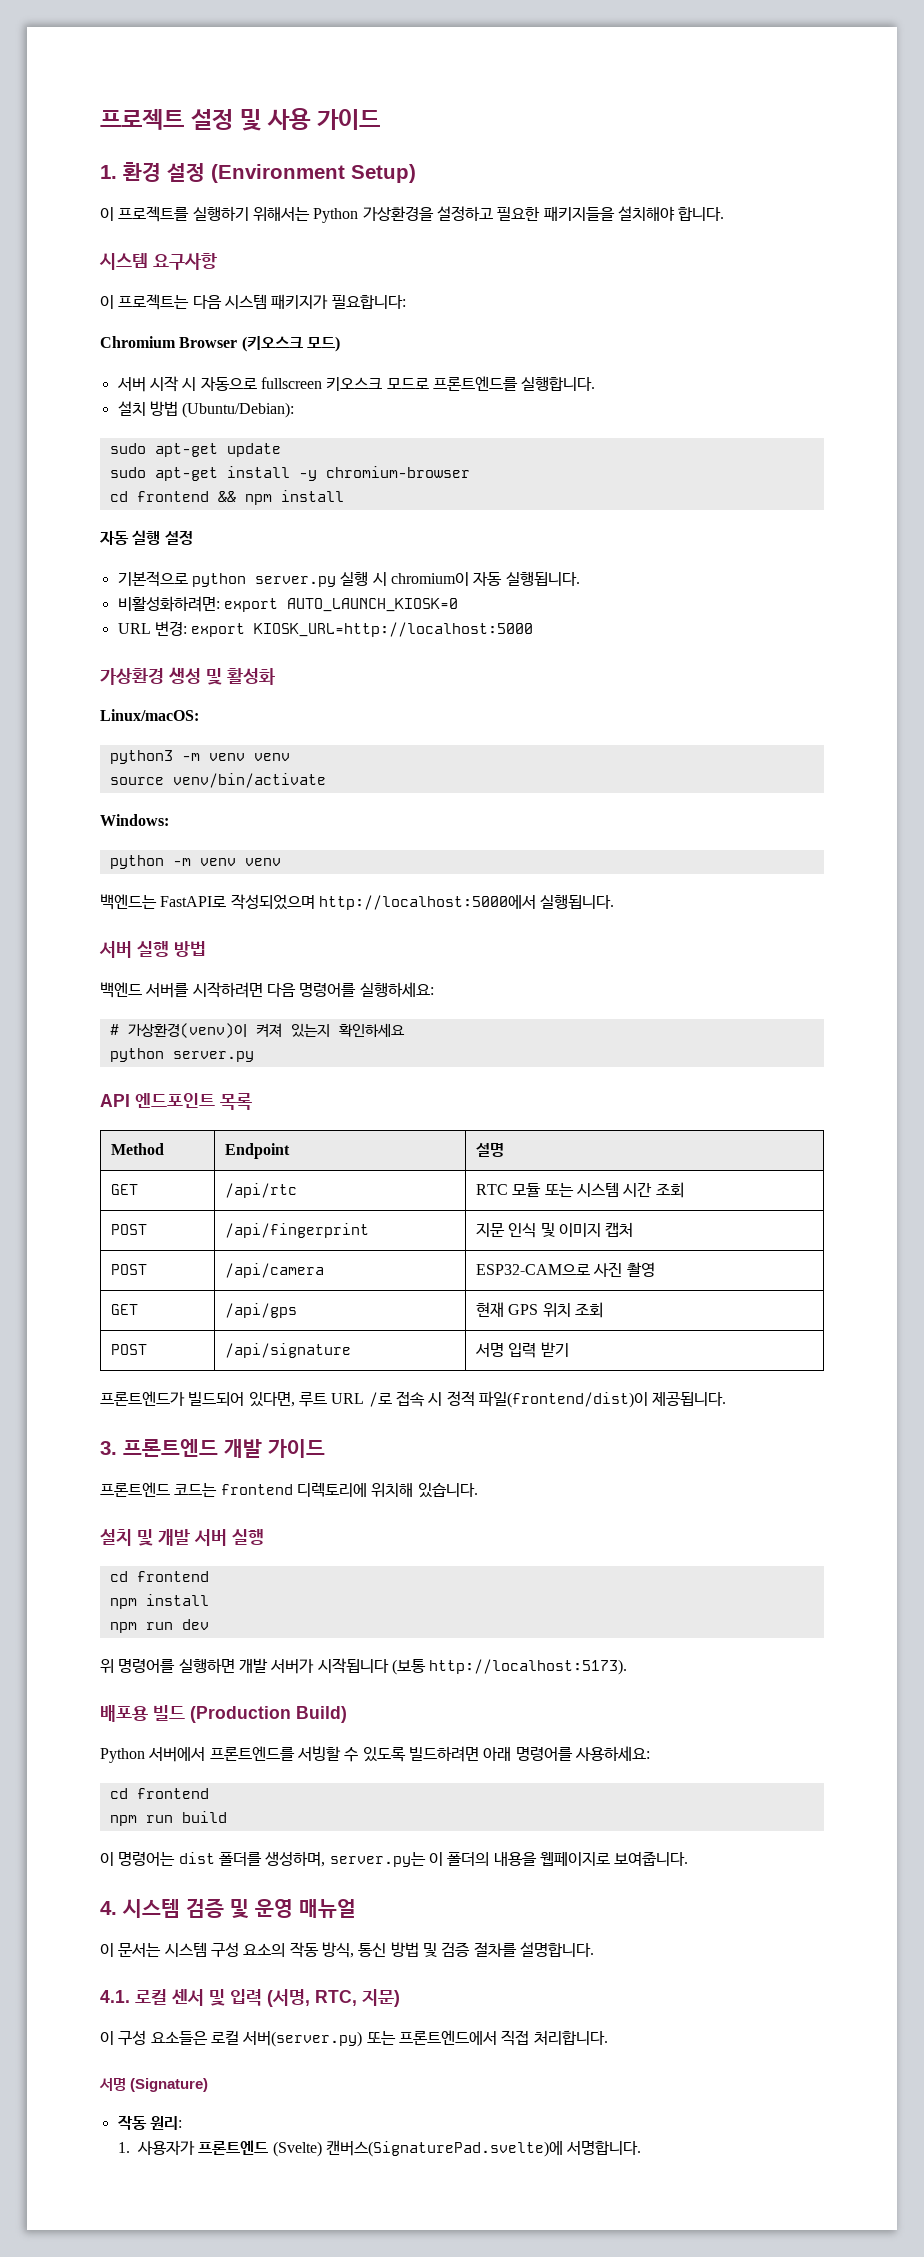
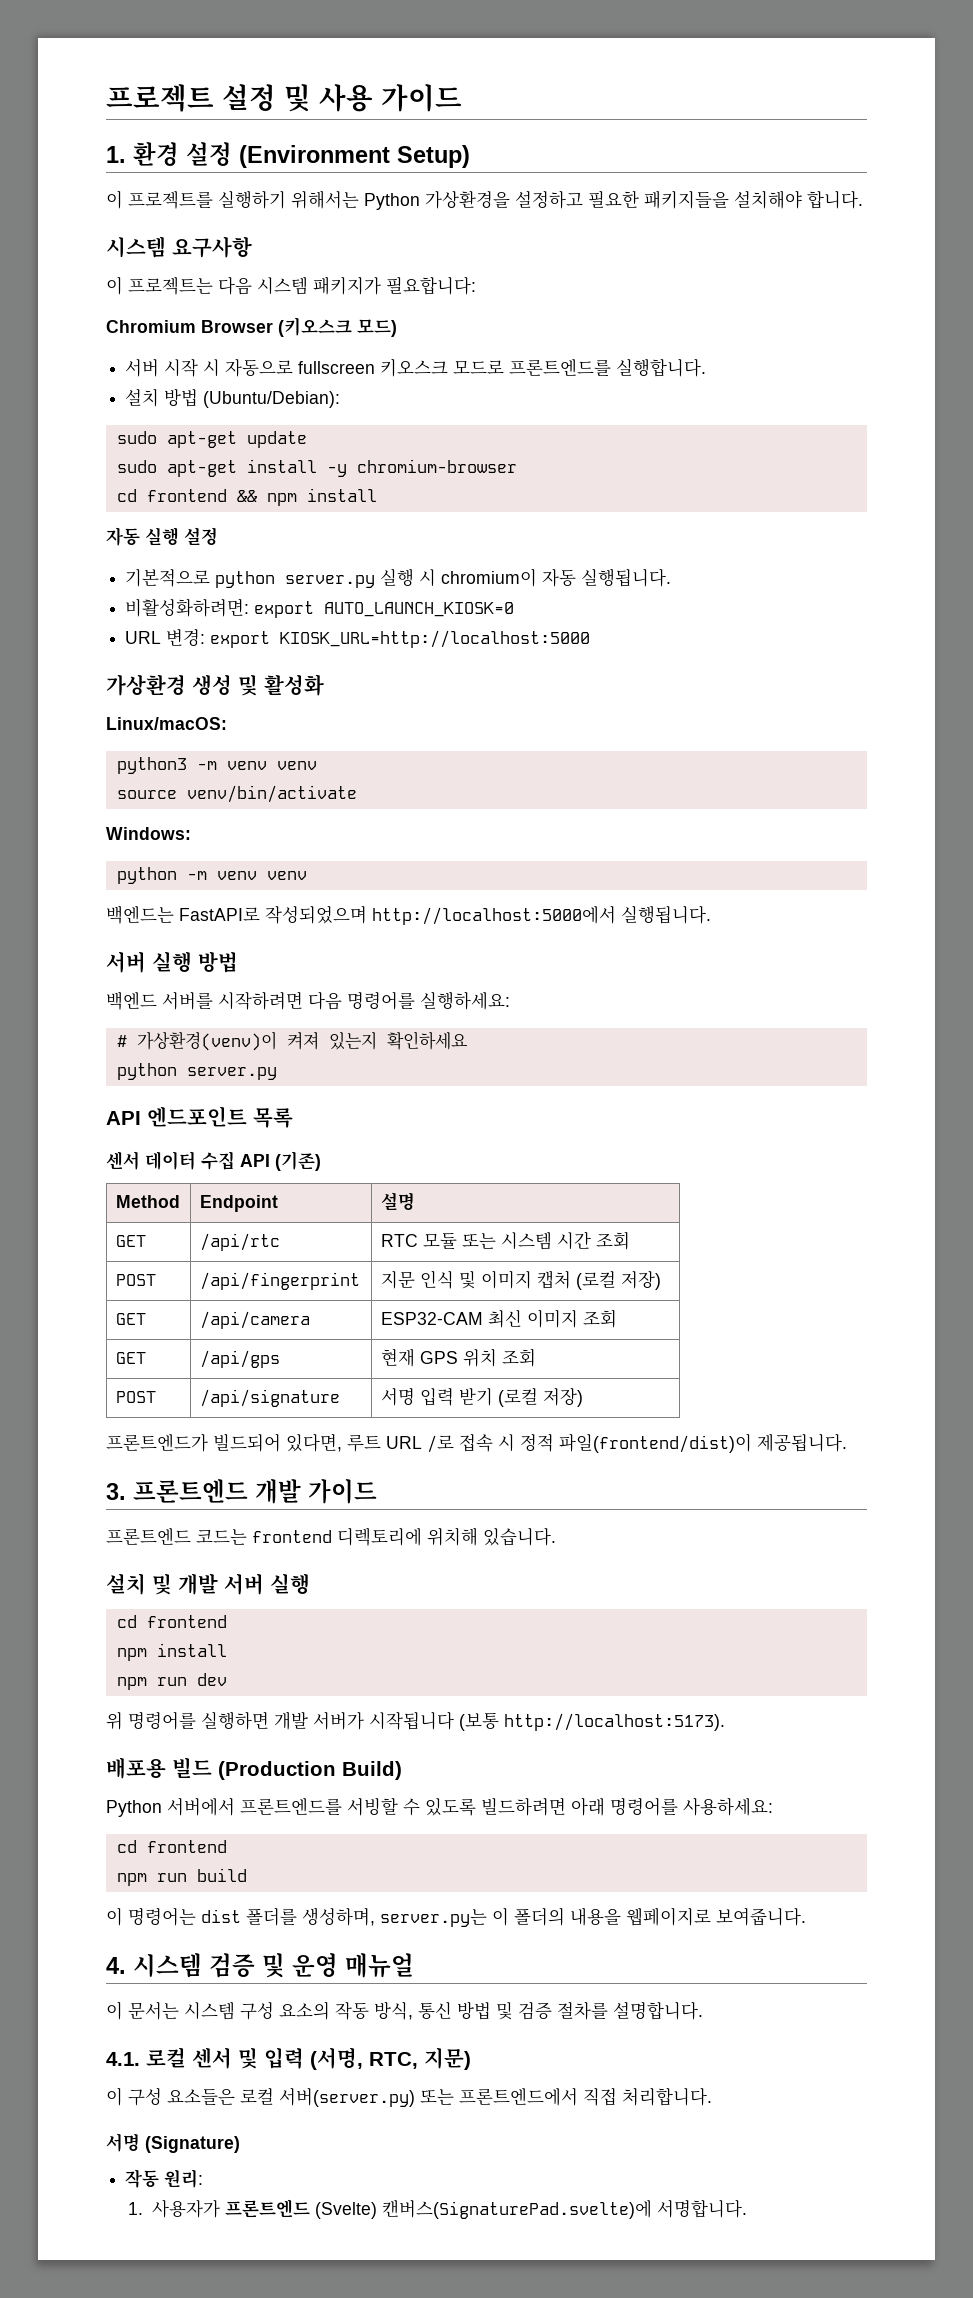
(252, 1101) none -> [106,1151,321,1171] // 센서 데이터 수집 API (기존)
[110,1264,147,1275] [224,1263,324,1278] [475,1262,655,1277] // POST | /api/camera | ESP32-CAM으로 사진 촬영 -> [575,1271,661,1290] [115,1313,146,1325] [199,1311,310,1329] [380,1309,617,1328] (로컬 저장) // GET | /api/camera | ESP32-CAM 최신 이미지 조회
(569, 1349) none -> [497,1388,583,1407] (로컬 저장)

